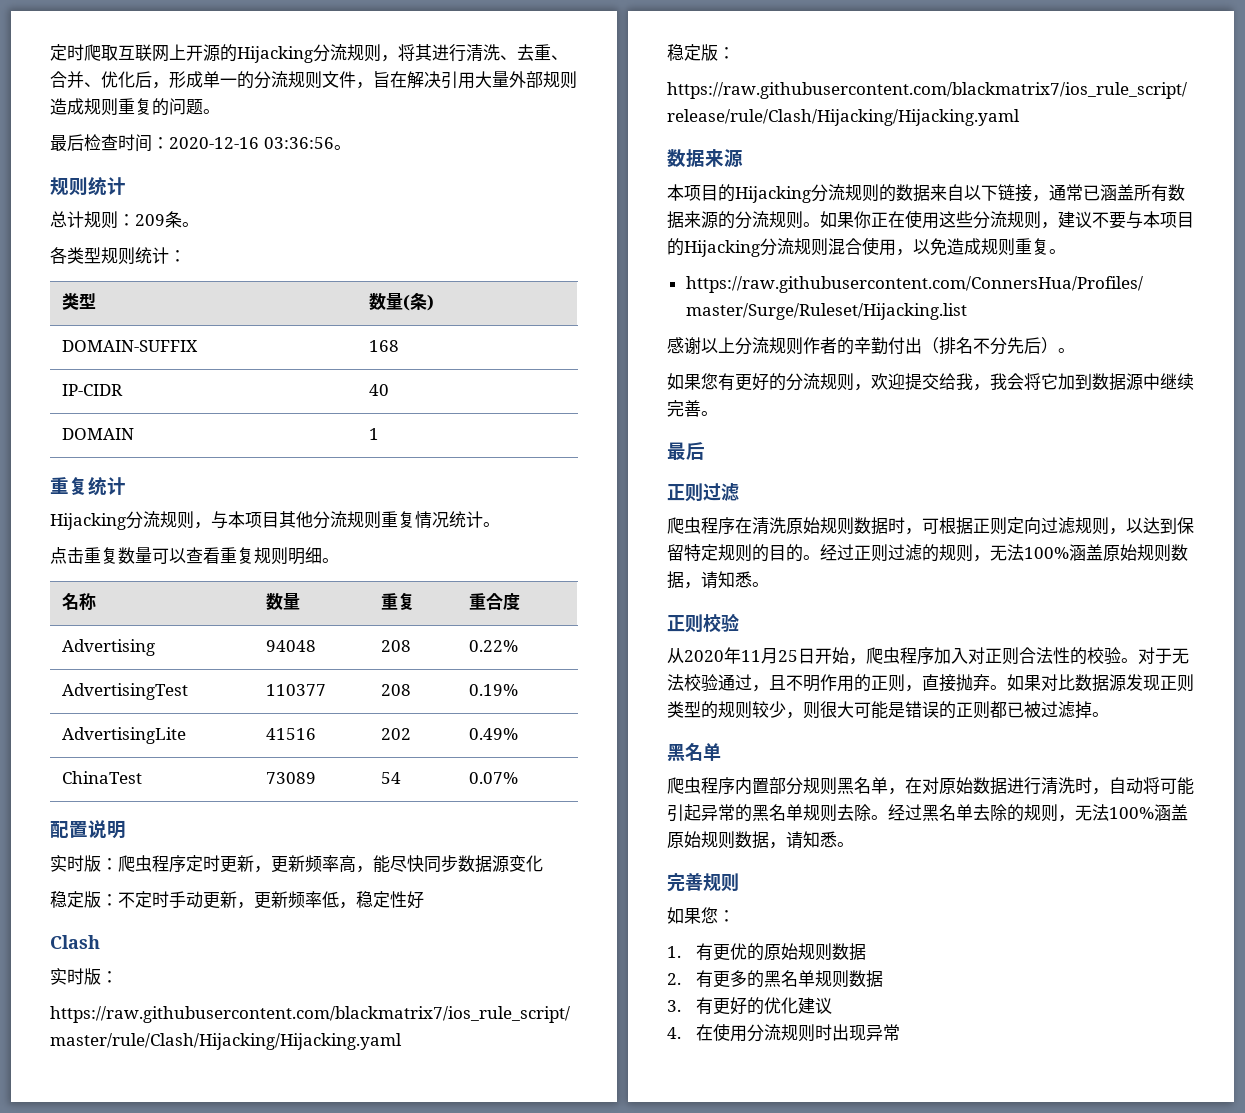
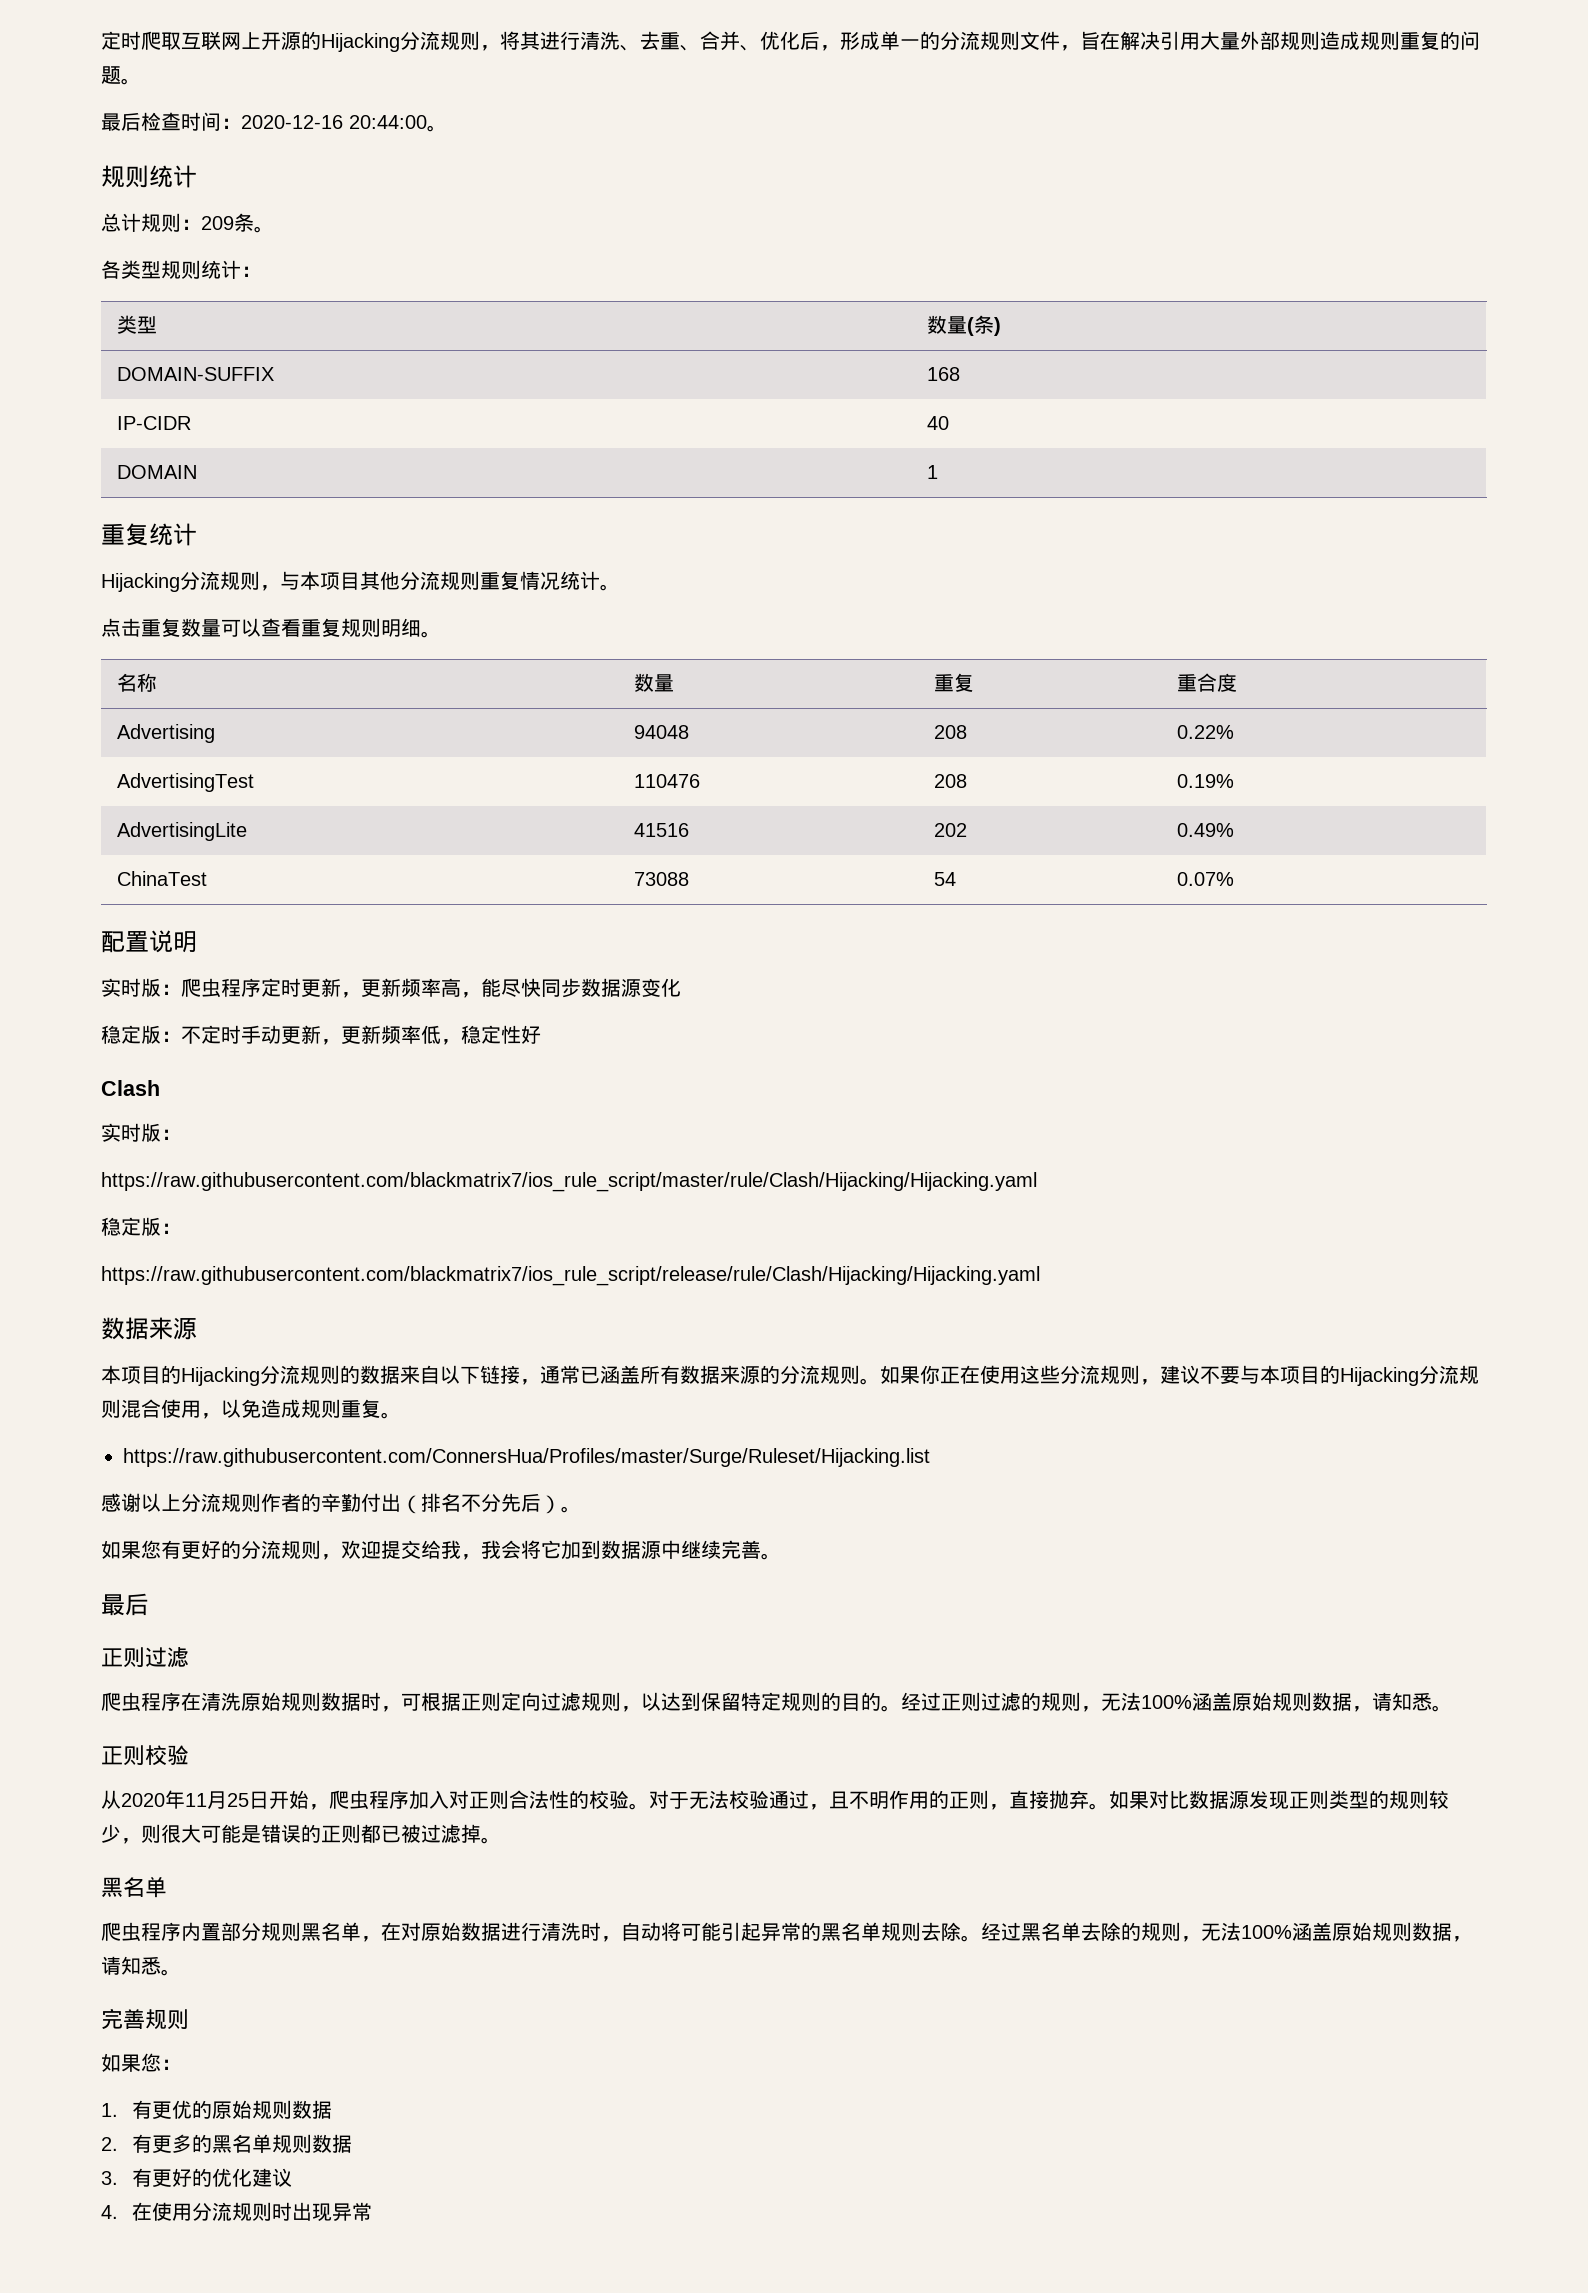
[263,137,334,149] 03:36:56 -> [349,115,427,129] 20:44:00
[266,684,327,696] 110377 -> [633,774,700,788] 110476
[266,772,317,784] 73089 -> [633,872,689,886] 73088

